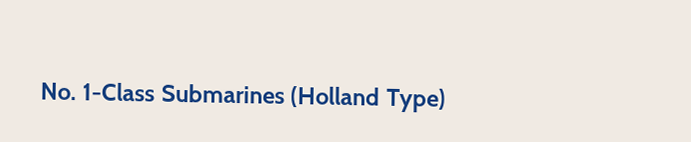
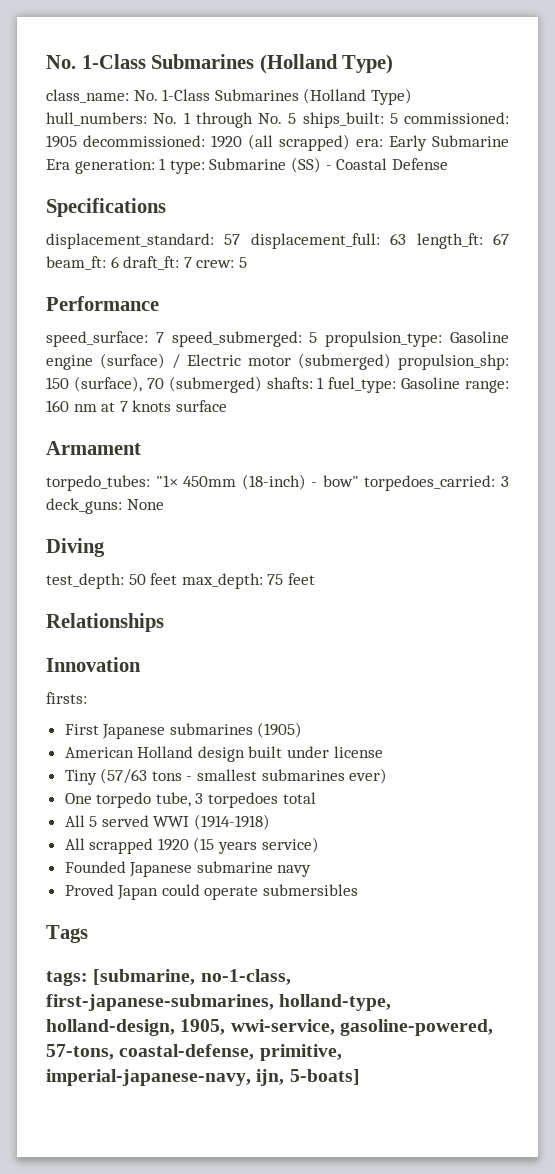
[40,82,446,113] No. 1-Class Submarines (Holland Type) -> [46,54,394,74] [46,88,412,105] [46,112,509,128] [46,134,509,151] [46,157,448,174] [46,198,166,217] [46,233,509,249] [46,256,247,270] [46,296,159,311] [46,331,509,347] [46,353,509,370] [46,376,509,393] [46,400,227,412] [46,441,141,455] [46,474,509,491] [46,498,164,514] [46,538,105,557] [46,573,315,589] [46,613,164,632] [46,657,141,672] [46,692,87,704] [64,722,303,739] [64,746,383,762] [64,768,388,785] [64,792,316,808] [64,814,271,830] [64,837,319,854] [64,861,312,877] [64,884,359,900] [46,925,88,943] [46,969,291,986] [46,994,392,1011] [46,1019,493,1036] [46,1044,342,1061] [46,1069,360,1086] No. 1-Class Submarines (Holland Type) // class_name: No. 1-Class Submarines (Holland Type) hull_numbers: No. 1 through No. 5 ships_built: 5 commissioned: 1905 decommissioned: 1920 (all scrapped) era: Early Submarine Era generation: 1 type: Submarine (SS) - Coastal Defense // Specifications // displacement_standard: 57 displacement_full: 63 length_ft: 67 beam_ft: 6 draft_ft: 7 crew: 5 // Performance // speed_surface: 7 speed_submerged: 5 propulsion_type: Gasoline engine (surface) / Electric motor (submerged) propulsion_shp: 150 (surface), 70 (submerged) shafts: 1 fuel_type: Gasoline range: 160 nm at 7 knots surface // Armament // torpedo_tubes: "1× 450mm (18-inch) - bow" torpedoes_carried: 3 deck_guns: None // Diving // test_depth: 50 feet max_depth: 75 feet // Relationships // Innovation // firsts: // First Japanese submarines (1905) // American Holland design built under license // Tiny (57/63 tons - smallest submarines ever) // One torpedo tube, 3 torpedoes total // All 5 served WWI (1914-1918) // All scrapped 1920 (15 years service) // Founded Japanese submarine navy // Proved Japan could operate submersibles // Tags // tags: [submarine, no-1-class, first-japanese-submarines, holland-type, holland-design, 1905, wwi-service, gasoline-powered, 57-tons, coastal-defense, primitive, imperial-japanese-navy, ijn, 5-boats]

